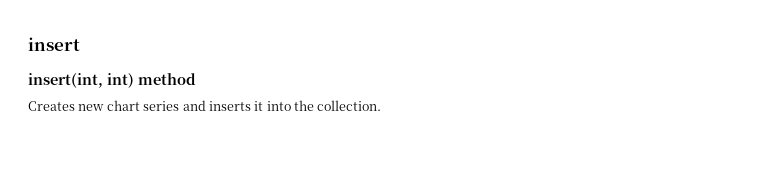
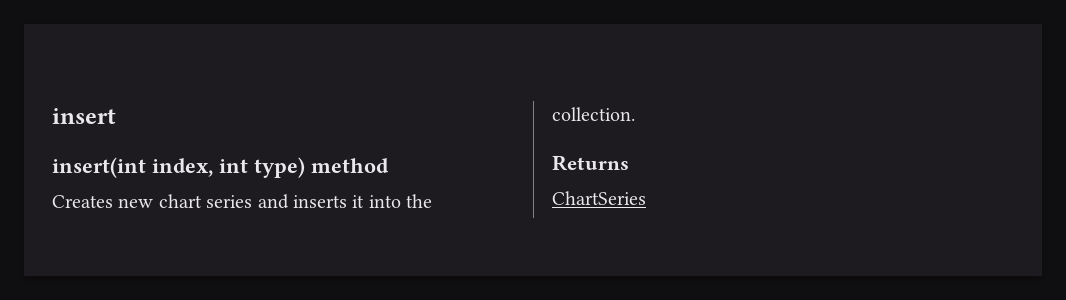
[28,73,134,88] insert(int, int) -> [52,157,305,178] insert(int index, int type)
(382, 105) none -> [552,155,629,171] [552,191,646,205] // Returns // ChartSeries

